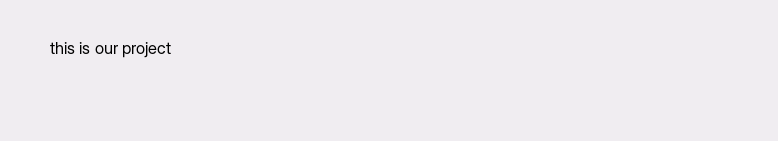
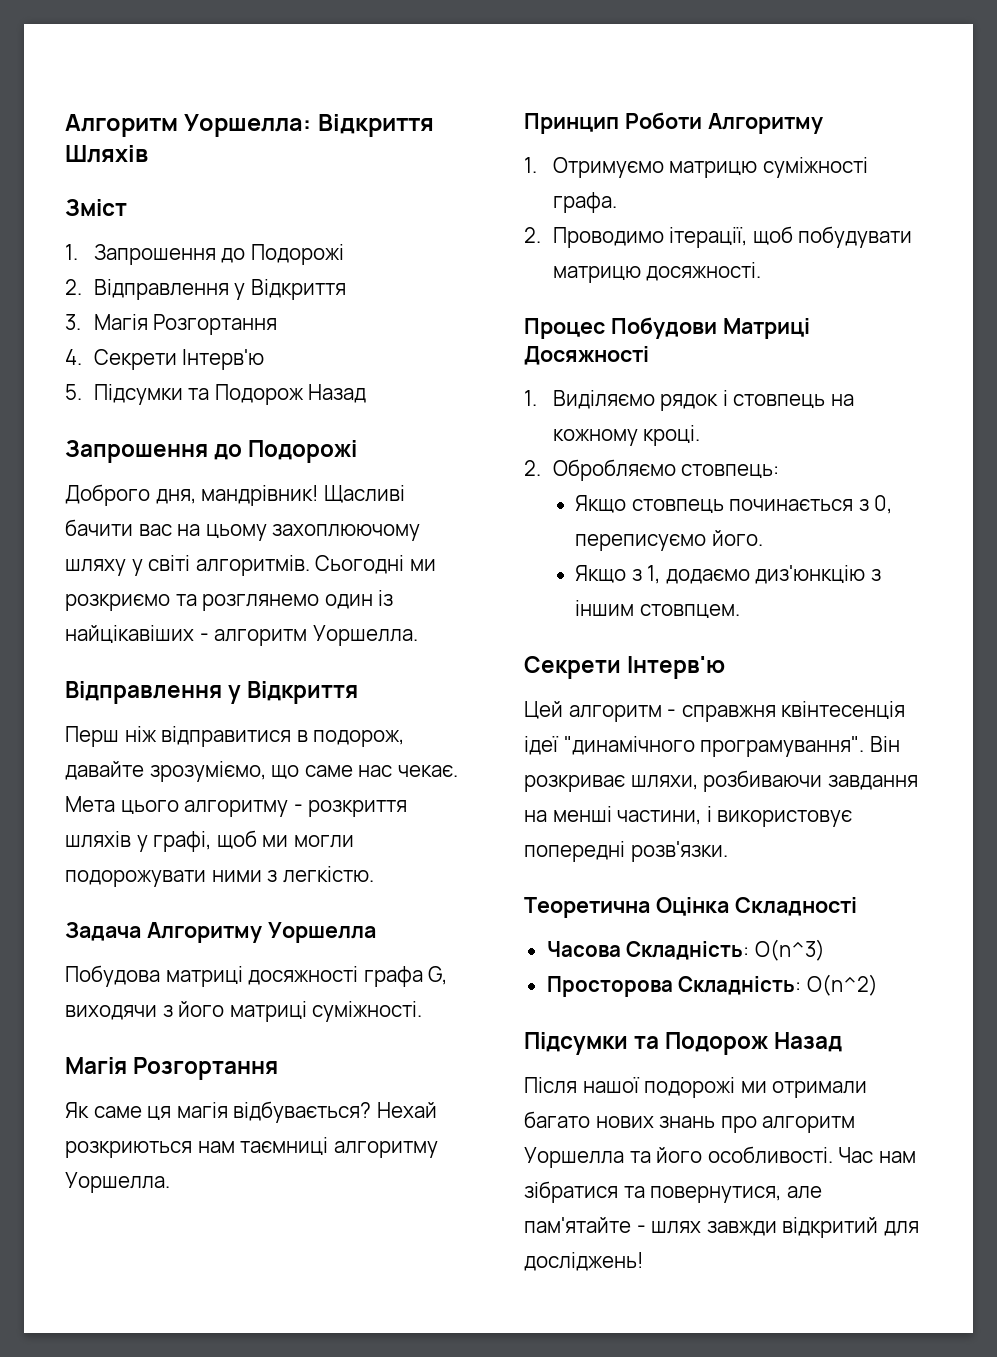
[50,42,172,58] this is our project -> [65,114,434,137] [65,145,148,163] [65,199,127,216] [65,244,344,265] [65,279,346,300] [65,314,278,335] [65,349,265,370] [65,384,367,405] [65,440,358,463] [65,484,405,506] [65,519,421,541] [65,555,436,576] [65,590,394,611] [65,625,418,646] [65,681,359,704] [65,726,405,747] [65,761,458,782] [65,796,408,817] [65,830,354,852] [65,866,374,887] [65,922,376,943] [65,965,448,987] [65,1001,423,1022] [65,1057,279,1080] [65,1101,437,1123] [65,1137,438,1158] [65,1172,170,1193] [524,112,823,134] [524,157,868,178] [552,192,617,213] [524,226,913,248] [552,262,762,283] [524,317,810,339] [524,346,649,365] [524,390,854,411] [552,425,701,446] [524,459,780,481] [575,495,893,514] [575,530,763,551] [575,565,881,584] [575,600,740,618] [524,656,726,679] [524,701,906,722] [524,736,900,757] [524,770,918,792] [524,806,853,827] [524,841,728,862] [524,897,857,918] [546,939,825,961] [546,974,878,997] [524,1032,843,1055] [524,1077,868,1098] [524,1111,856,1133] [524,1146,916,1168] [524,1181,822,1203] [524,1217,919,1238] [524,1252,643,1271] Алгоритм Уоршелла: Відкриття Шляхів // Зміст // 1. Запрошення до Подорожі // 2. Відправлення у Відкриття // 3. Магія Розгортання // 4. Секрети Інтерв'ю // 5. Підсумки та Подорож Назад // Запрошення до Подорожі // Доброго дня, мандрівник! Щасливі бачити вас на цьому захоплюючому шляху у світі алгоритмів. Сьогодні ми розкриємо та розглянемо один із найцікавіших - алгоритм Уоршелла. // Відправлення у Відкриття // Перш ніж відправитися в подорож, давайте зрозуміємо, що саме нас чекає. Мета цього алгоритму - розкриття шляхів у графі, щоб ми могли подорожувати ними з легкістю. // Задача Алгоритму Уоршелла // Побудова матриці досяжності графа G, виходячи з його матриці суміжності. // Магія Розгортання // Як саме ця магія відбувається? Нехай розкриються нам таємниці алгоритму Уоршелла. // Принцип Роботи Алгоритму // 1. Отримуємо матрицю суміжності графа. // 2. Проводимо ітерації, щоб побудувати матрицю досяжності. // Процес Побудови Матриці Досяжності // 1. Виділяємо рядок і стовпець на кожному кроці. // 2. Обробляємо стовпець: // Якщо стовпець починається з 0, переписуємо його. // Якщо з 1, додаємо диз'юнкцію з іншим стовпцем. // Секрети Інтерв'ю // Цей алгоритм - справжня квінтесенція ідеї "динамічного програмування". Він розкриває шляхи, розбиваючи завдання на менші частини, і використовує попередні розв'язки. // Теоретична Оцінка Складності // Часова Складність: O(n^3) // Просторова Складність: O(n^2) // Підсумки та Подорож Назад // Після нашої подорожі ми отримали багато нових знань про алгоритм Уоршелла та його особливості. Час нам зібратися та повернутися, але пам'ятайте - шлях завжди відкритий для досліджень!

